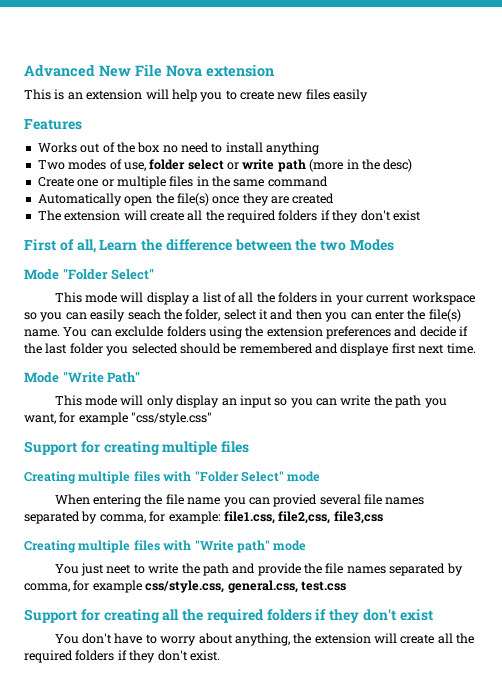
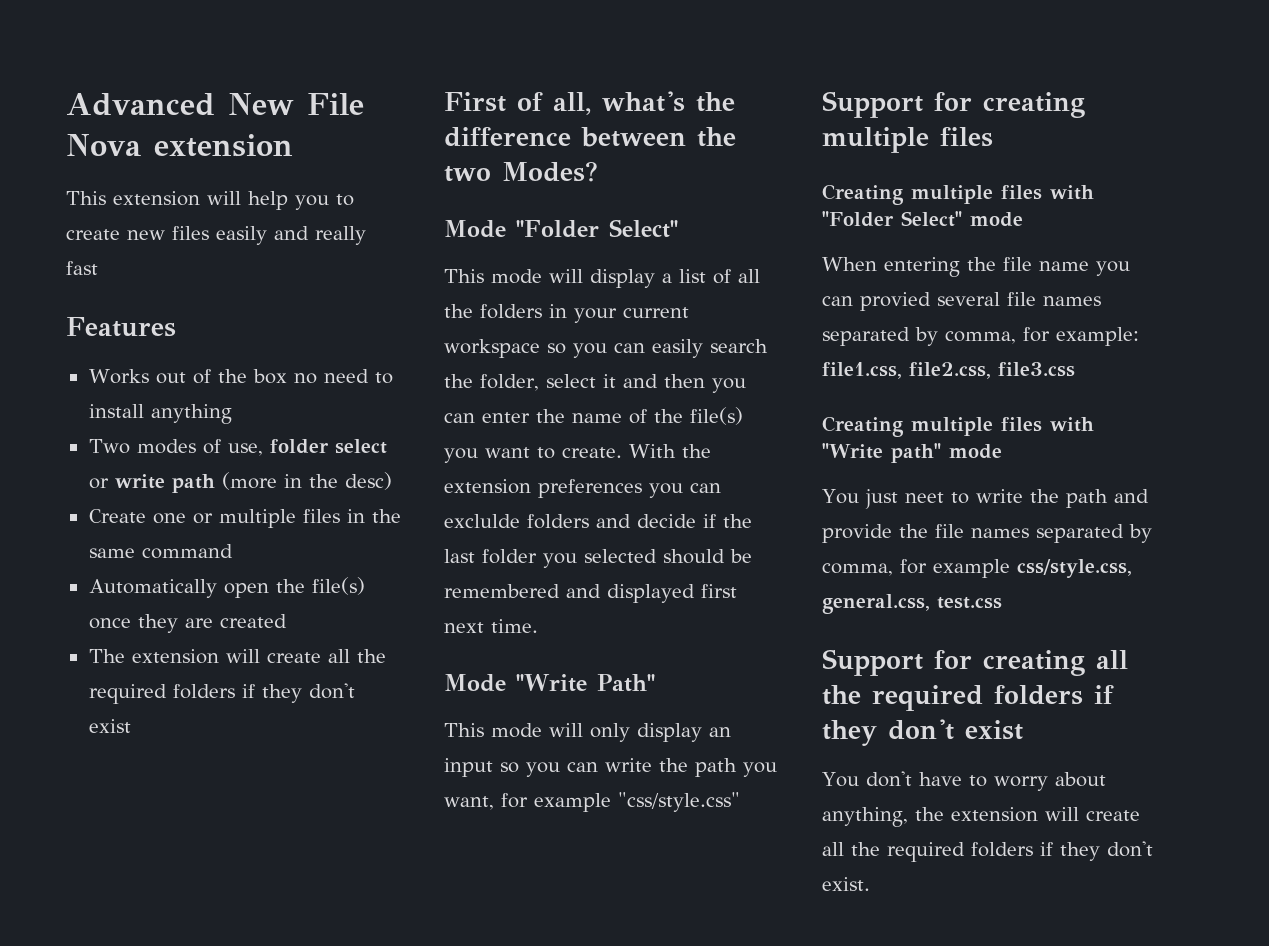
[54,89,83,100] is an -> (106, 198) none
(369, 95) none -> [274,226,366,245] [66,261,98,275] and really fast
[99,240,138,251] Learn -> [602,91,685,112] what's
[350,239,395,251] Modes -> [502,161,598,182] Modes?
[127,309,161,320] seach -> [710,339,768,353] search
[428,309,461,322] [24,326,391,339] file(s) name. You can exclulde folders using the extension preferences -> [572,407,743,425] [444,444,711,463] [444,479,721,498] [444,514,589,529] name of the file(s) you want to create. With the extension preferences you can exclulde folders
[340,343,389,356] displaye -> [607,584,695,603] displayed
[278,511,383,524] file2,css, file3,css -> [909,362,1075,379] file2.css, file3.css

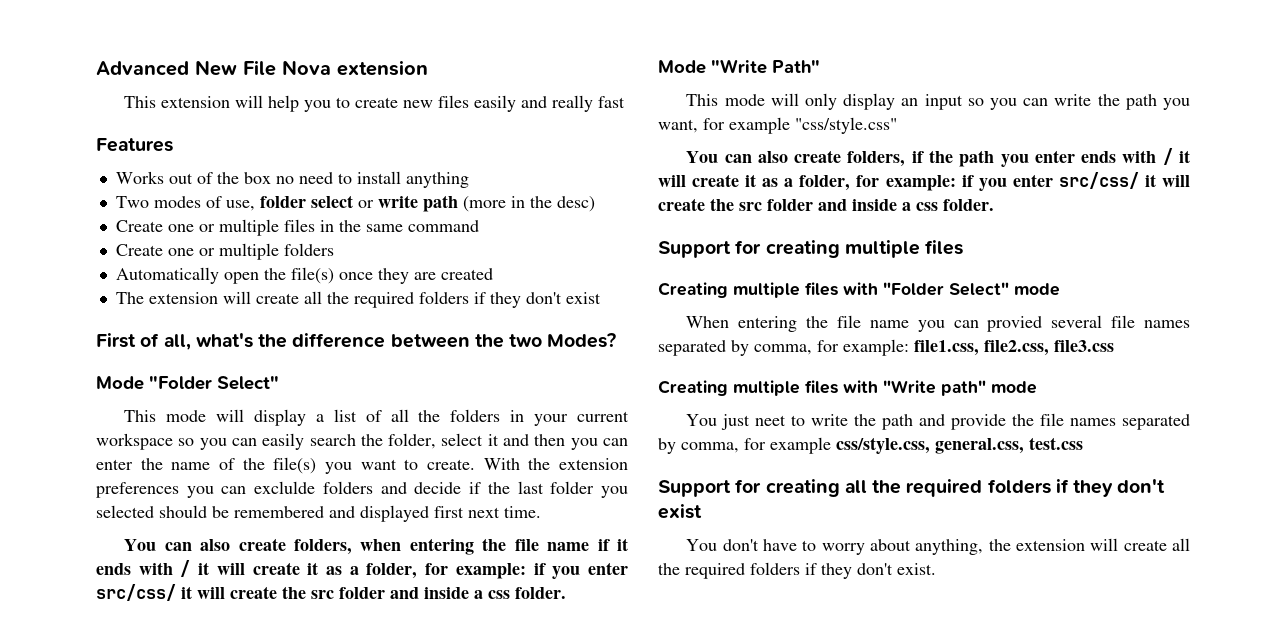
(233, 551) none -> [115,243,334,260] // Create one or multiple folders
(538, 626) none -> [124,538,628,555] [96,560,628,579] [96,584,566,601] // You can also create folders, when entering the file name if it ends with / it will create it as a folder, for example: if you enter src/css/ it will create the src folder and inside a css folder.
(740, 802) none -> [686,148,1190,167] [658,172,1190,191] [658,198,994,211] // You can also create folders, if the path you enter ends with / it will create it as a folder, for example: if you enter src/css/ it will create the src folder and inside a css folder.

